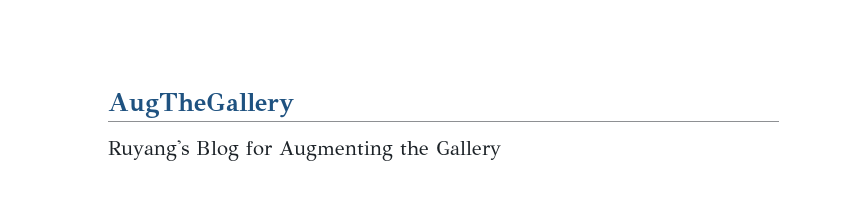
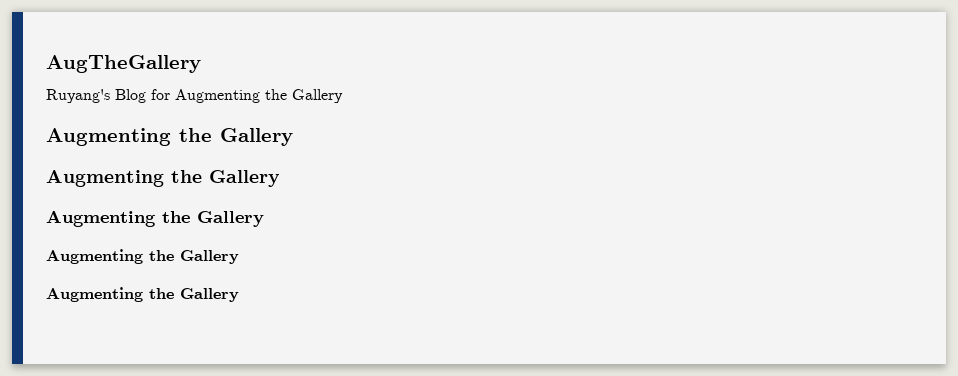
(501, 150) none -> [46,128,293,146] [46,170,280,187] [46,210,264,227] [46,249,239,264] [46,287,239,302] // Augmenting the Gallery // Augmenting the Gallery // Augmenting the Gallery // Augmenting the Gallery // Augmenting the Gallery

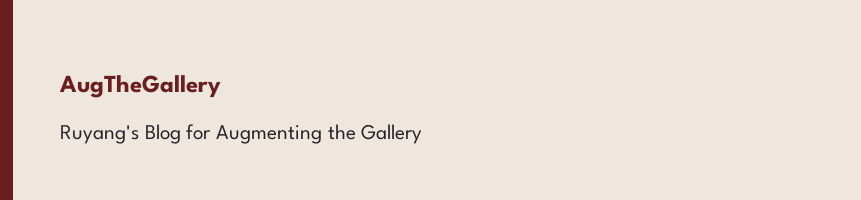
[46,128,293,146] [46,170,280,187] [46,210,264,227] [46,249,239,264] [46,287,239,302] // Augmenting the Gallery // Augmenting the Gallery // Augmenting the Gallery // Augmenting the Gallery // Augmenting the Gallery -> (423, 134) none

